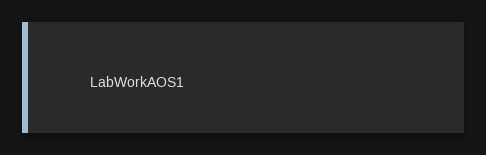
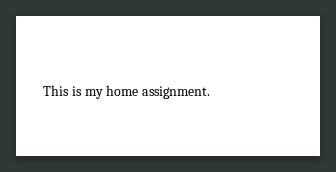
[90,76,184,87] LabWorkAOS1 -> [43,85,211,99] This is my home assignment.

